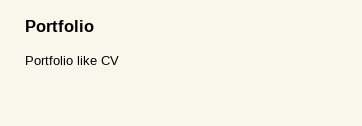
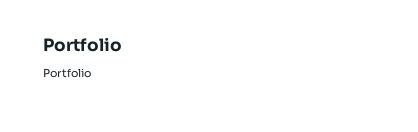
[77,56,119,65] like CV -> (91, 73) none

